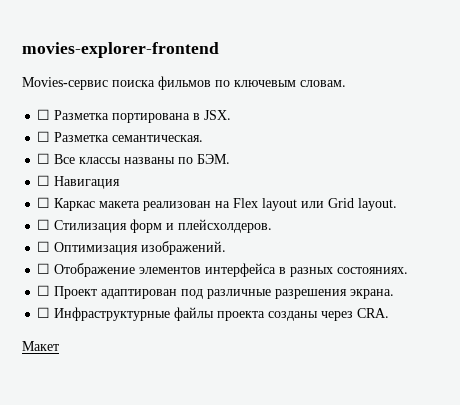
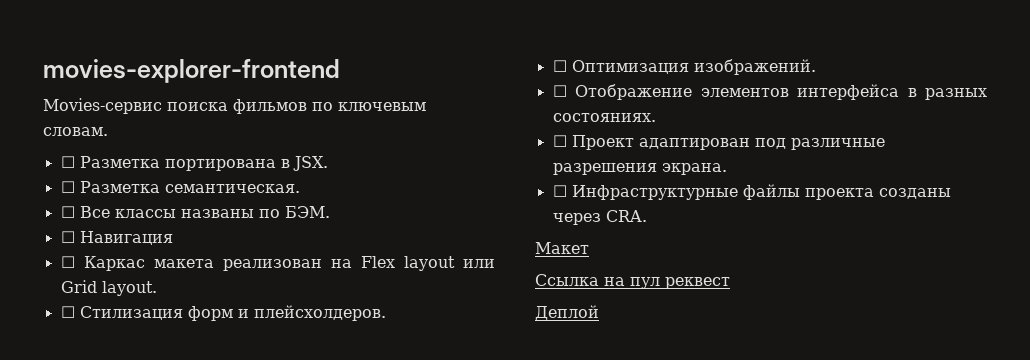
(59, 346) none -> [535,274,730,289] [535,305,599,321] // Ссылка на пул реквест // Деплой

